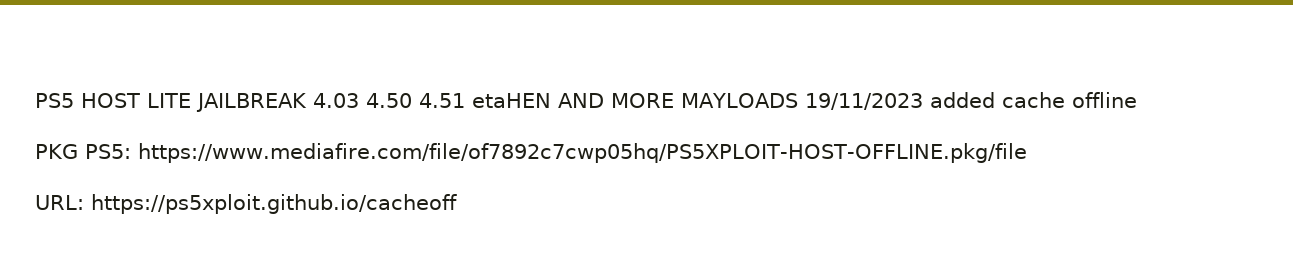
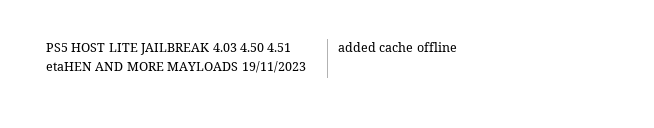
[35,143,1027,163] [35,194,457,214] // PKG PS5: https://www.mediafire.com/file/of7892c7cwp05hq/PS5XPLOIT-HOST-OFFLINE.pkg/file // URL: https://ps5xploit.github.io/cacheoff -> (457, 47) none

